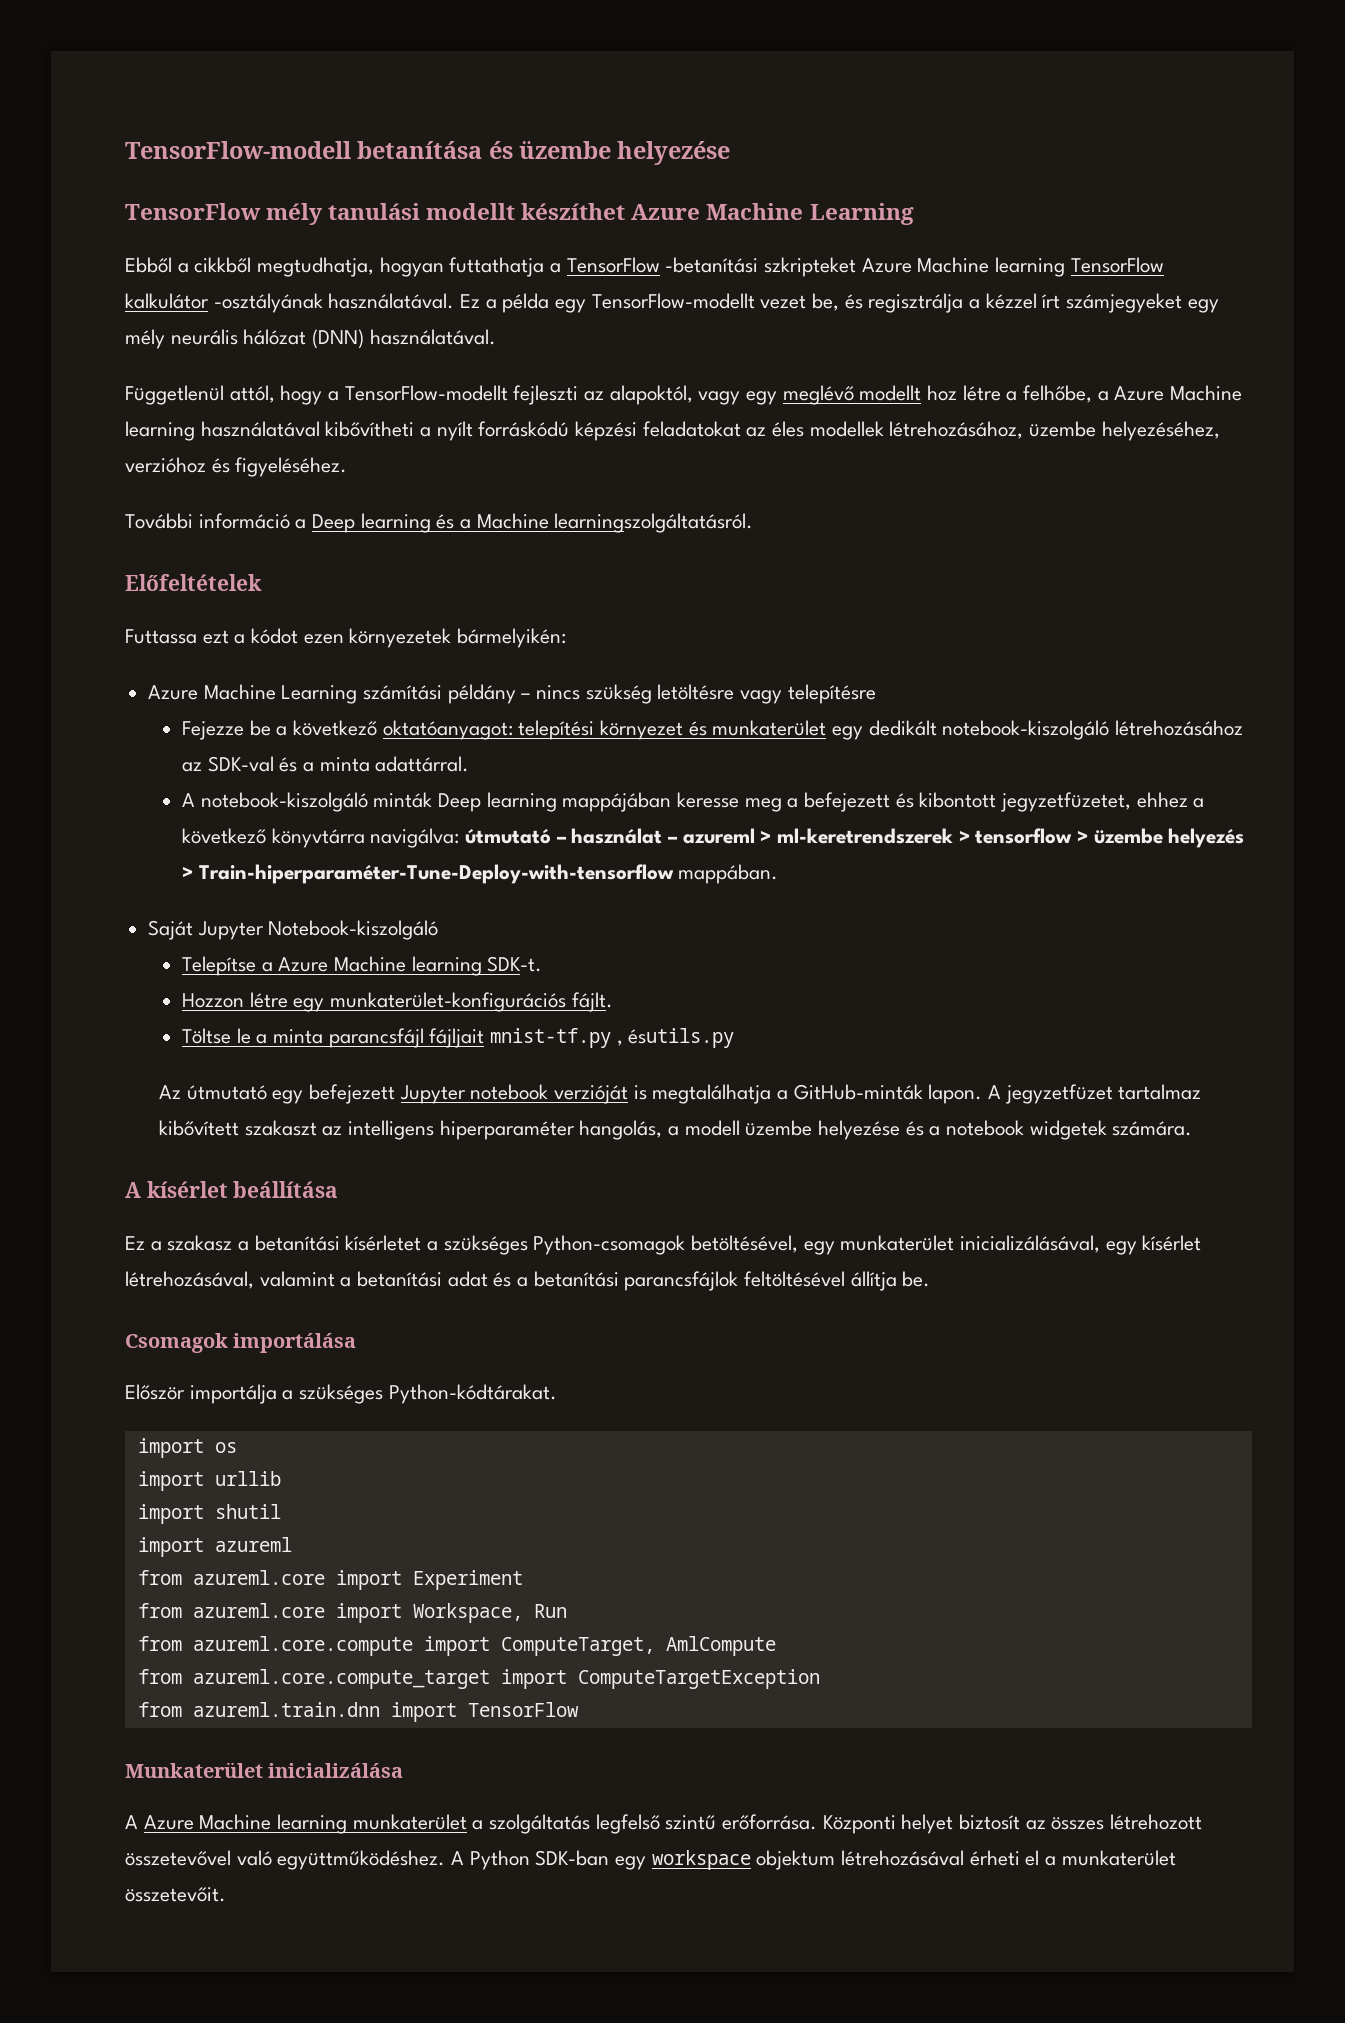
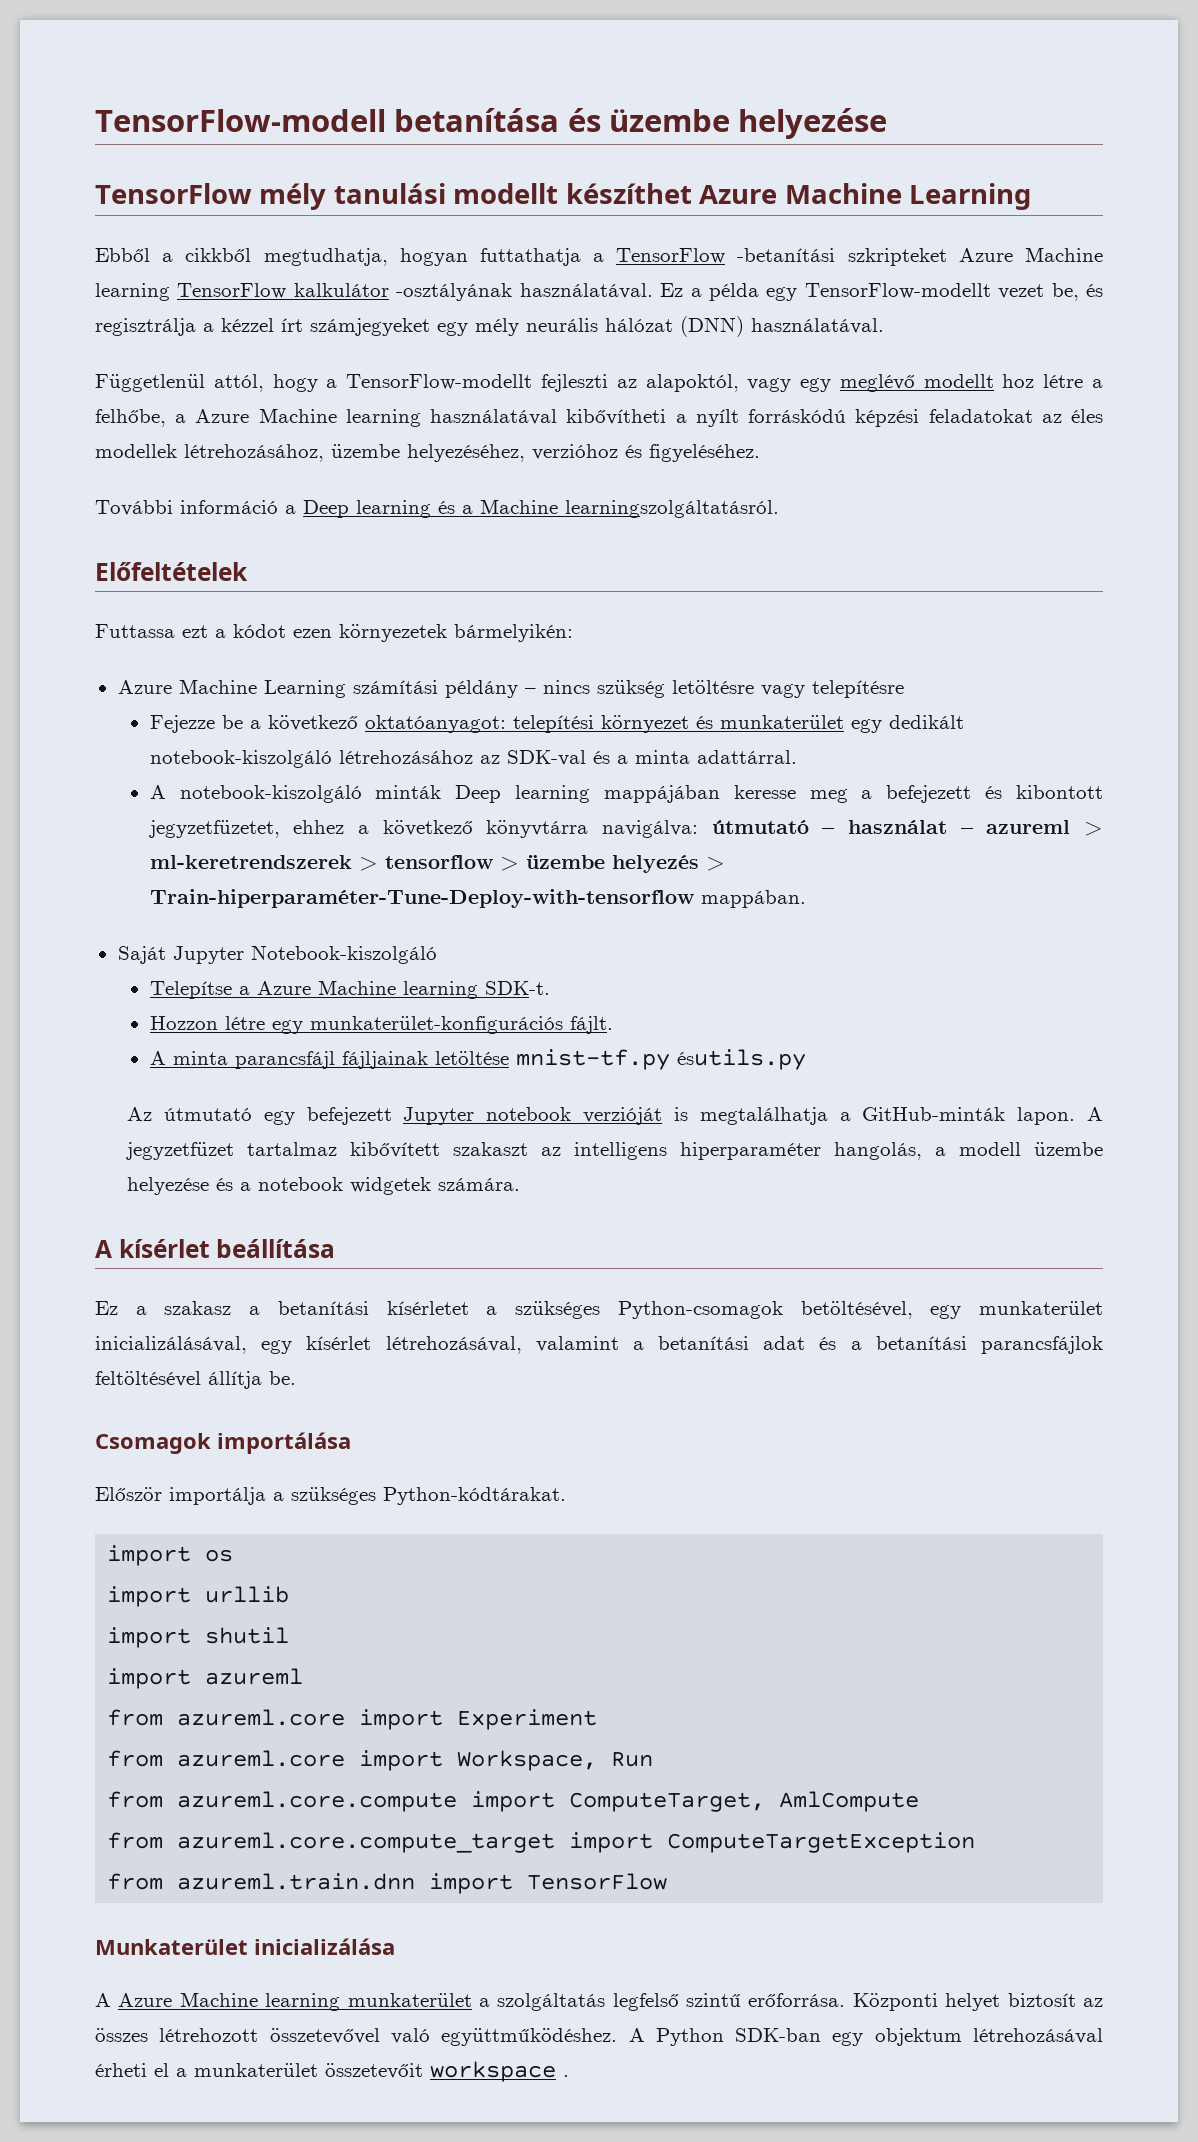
[182,1028,623,1048] Töltse le a minta parancsfájl fájljait mnist-tf.py , -> [149,1049,670,1070] A minta parancsfájl fájljainak letöltése mnist-tf.py
[651,1850,751,1870] workspace -> (864, 2039) none
[125,1887,226,1902] összetevőit. -> [325,2061,569,2082] összetevőit workspace .

